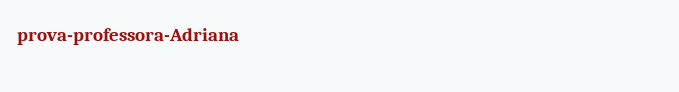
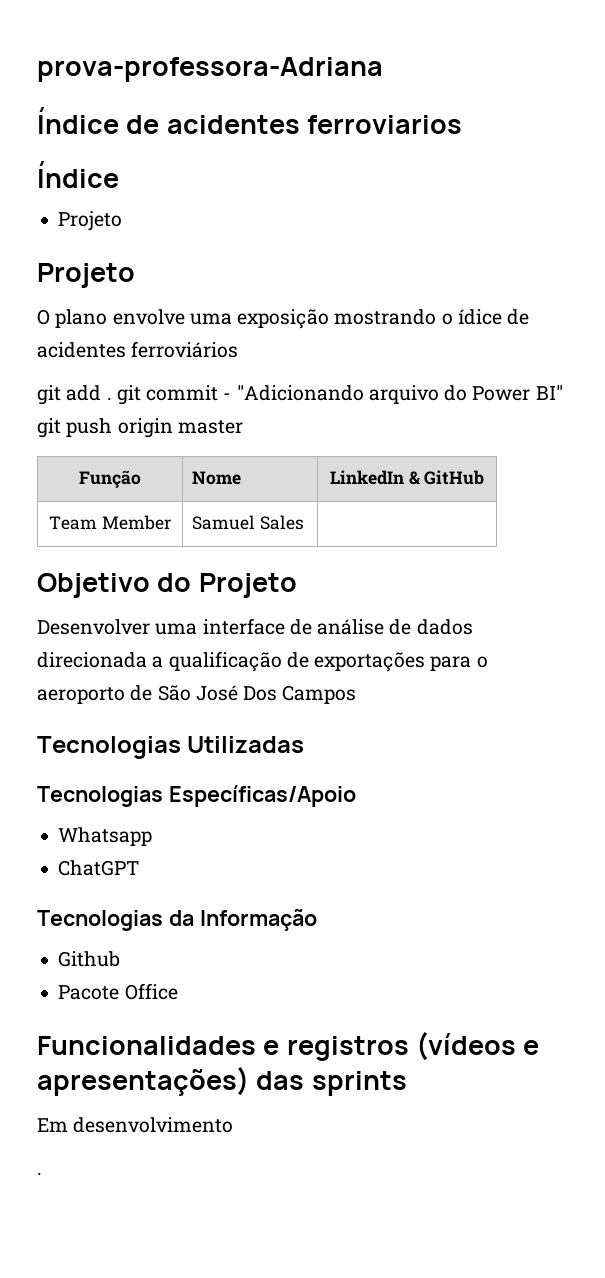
(239, 36) none -> [37,107,462,134] [37,161,119,188] [58,211,123,231] [37,263,135,288] [37,309,530,329] [37,341,239,358] [37,385,563,405] [37,418,243,438] [79,470,141,488] [192,471,242,485] [329,470,485,485] [49,515,171,530] [192,515,305,530] [37,573,297,598] [37,618,473,635] [37,651,488,672] [37,685,357,704] [37,736,305,759] [37,785,356,807] [58,827,153,846] [58,860,140,876] [37,909,317,931] [58,951,121,967] [58,983,178,1000] [37,1032,540,1061] [37,1067,407,1096] [37,1117,234,1133] [37,1173,42,1175] // Índice de acidentes ferroviarios // Índice // Projeto // Projeto // O plano envolve uma exposição mostrando o ídice de acidentes ferroviários // git add . git commit - "Adicionando arquivo do Power BI" git push origin master // Função | Nome | LinkedIn & GitHub // Team Member | Samuel Sales | // Objetivo do Projeto // Desenvolver uma interface de análise de dados direcionada a qualificação de exportações para o aeroporto de São José Dos Campos // Tecnologias Utilizadas // Tecnologias Específicas/Apoio // Whatsapp // ChatGPT // Tecnologias da Informação // Github // Pacote Office // Funcionalidades e registros (vídeos e apresentações) das sprints // Em desenvolvimento // .

